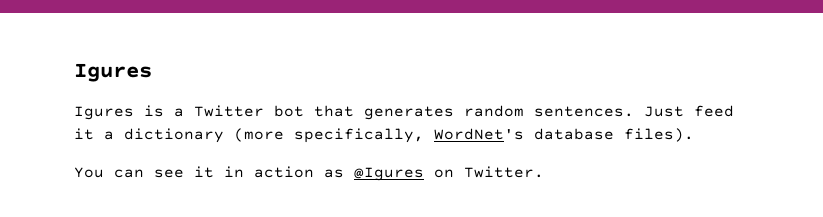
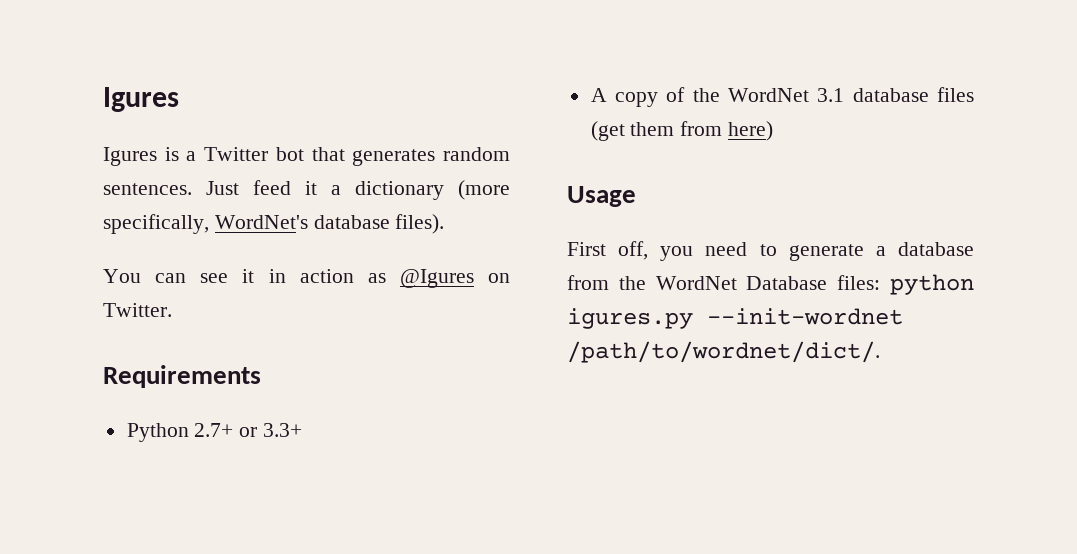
(544, 172) none -> [103,365,261,388] [126,423,303,442] [590,87,974,107] [590,121,774,141] [567,186,636,207] [567,241,974,261] [567,274,974,295] [567,308,903,329] [567,341,880,363] // Requirements // Python 2.7+ or 3.3+ // A copy of the WordNet 3.1 database files (get them from here) // Usage // First off, you need to generate a database from the WordNet Database files: python igures.py --init-wordnet /path/to/wordnet/dict/.

